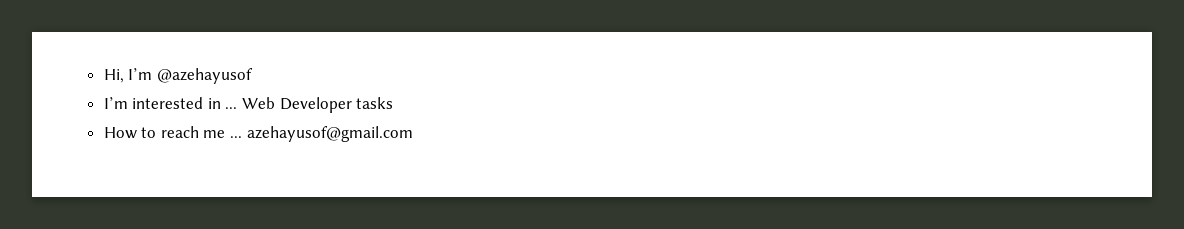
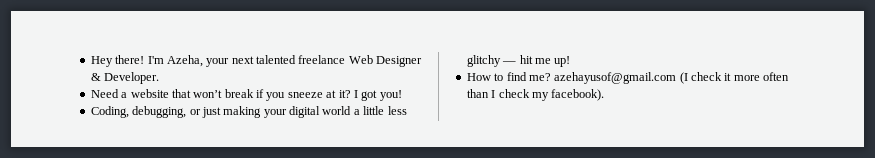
[103,68,253,84] [103,97,394,113] [103,126,413,142] Hi, I’m @azehayusof // I’m interested in ... Web Developer tasks // How to reach me ... azehayusof@gmail.com -> [90,55,423,67] [90,72,160,84] [90,89,402,101] [90,106,407,118] [466,55,571,67] [466,72,790,84] [466,89,605,101] Hey there! I'm Azeha, your next talented freelance Web Designer & Developer. // Need a website that won’t break if you sneeze at it? I got you! // Coding, debugging, or just making your digital world a little less glitchy — hit me up! // How to find me? azehayusof@gmail.com (I check it more often than I check my facebook).

